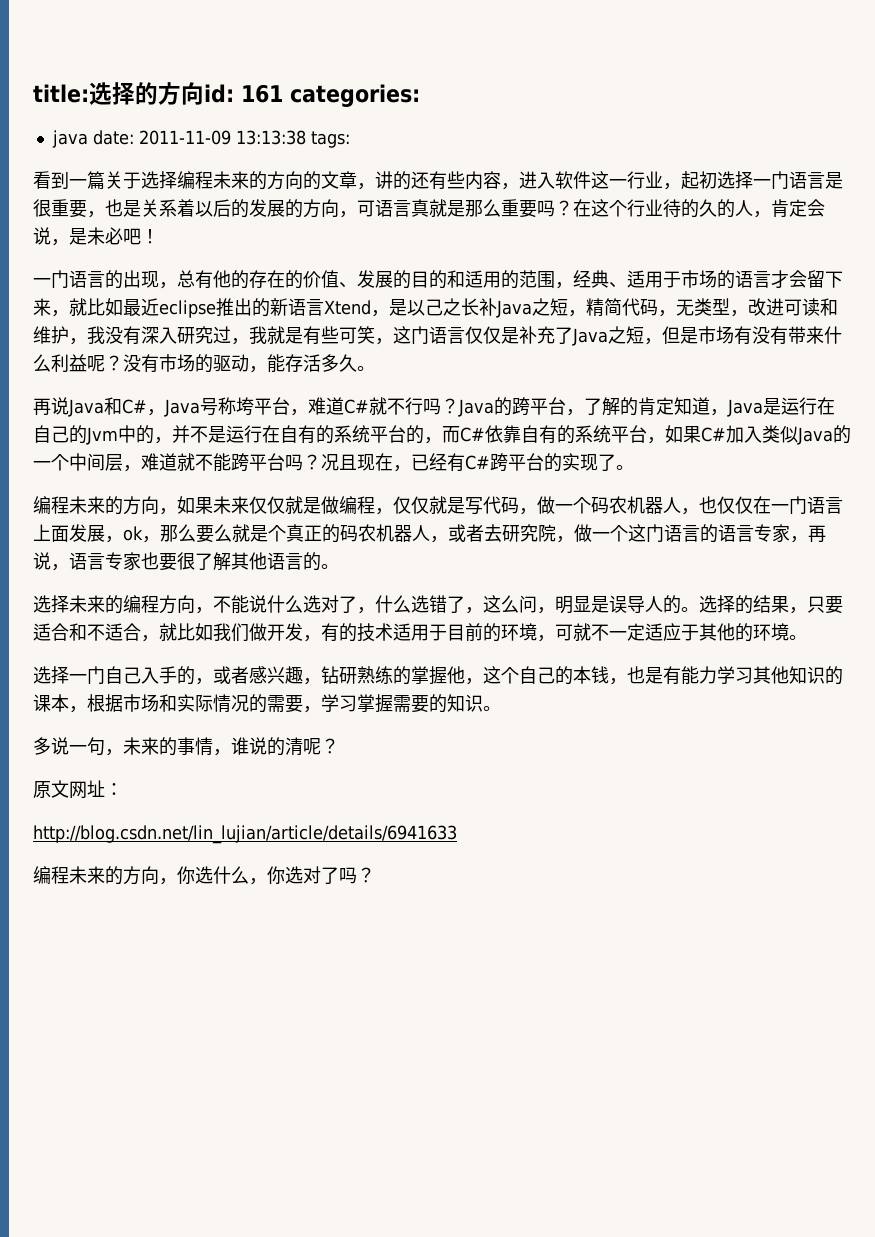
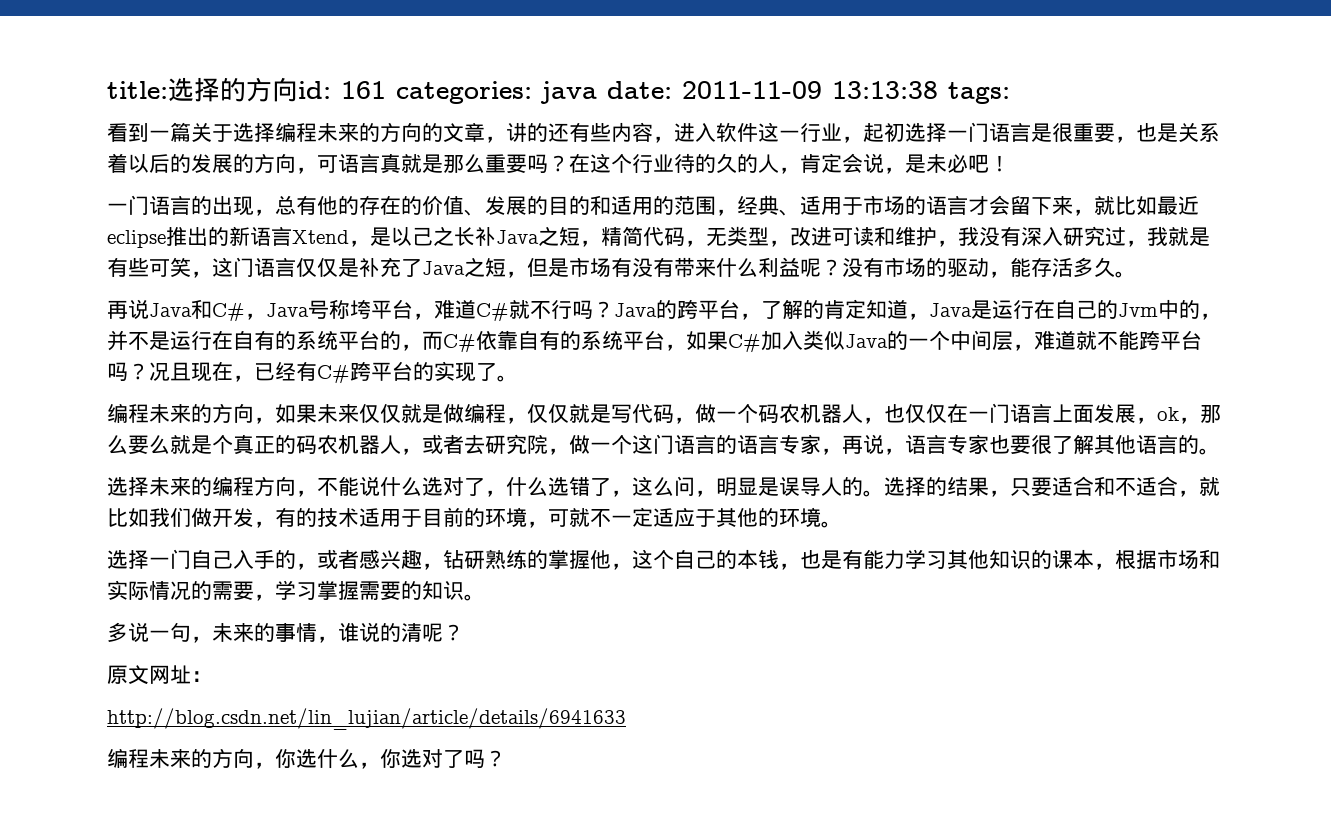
(420, 95) // -> (532, 92) none

